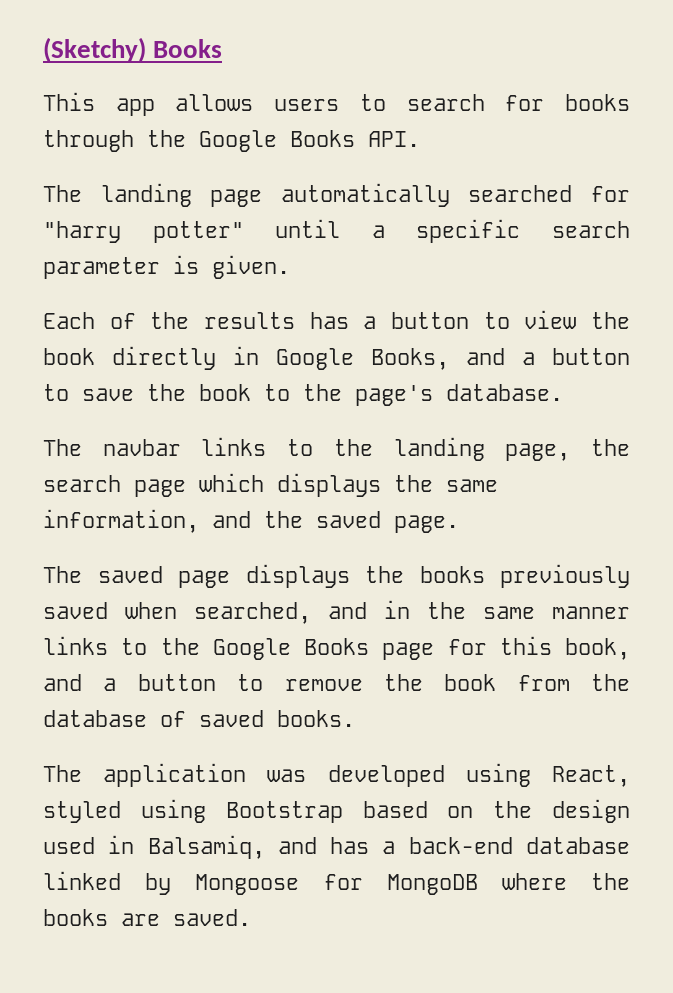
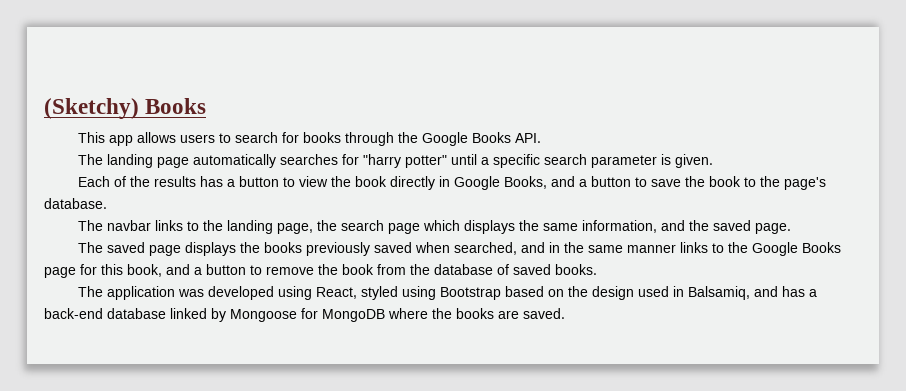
[468,185,573,202] searched -> [279,154,338,165] searches

